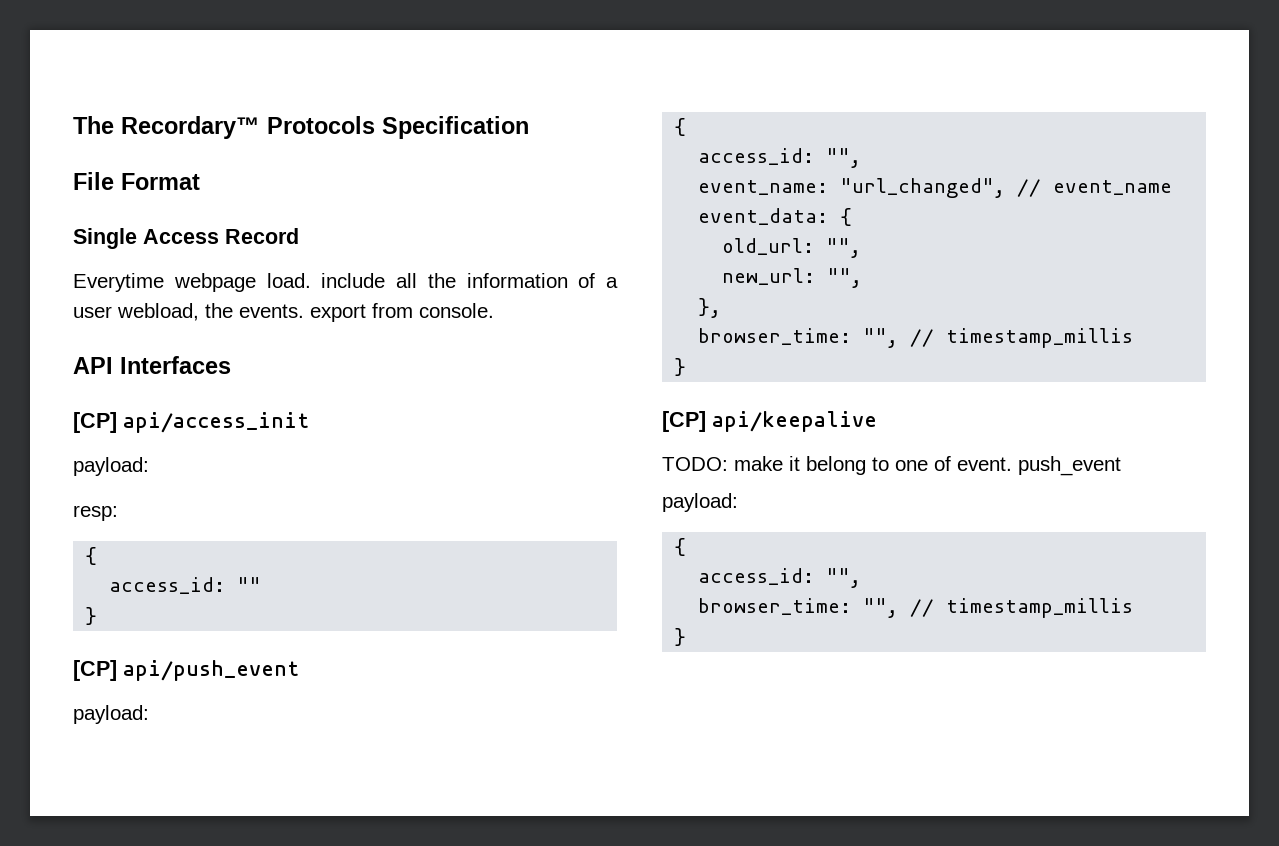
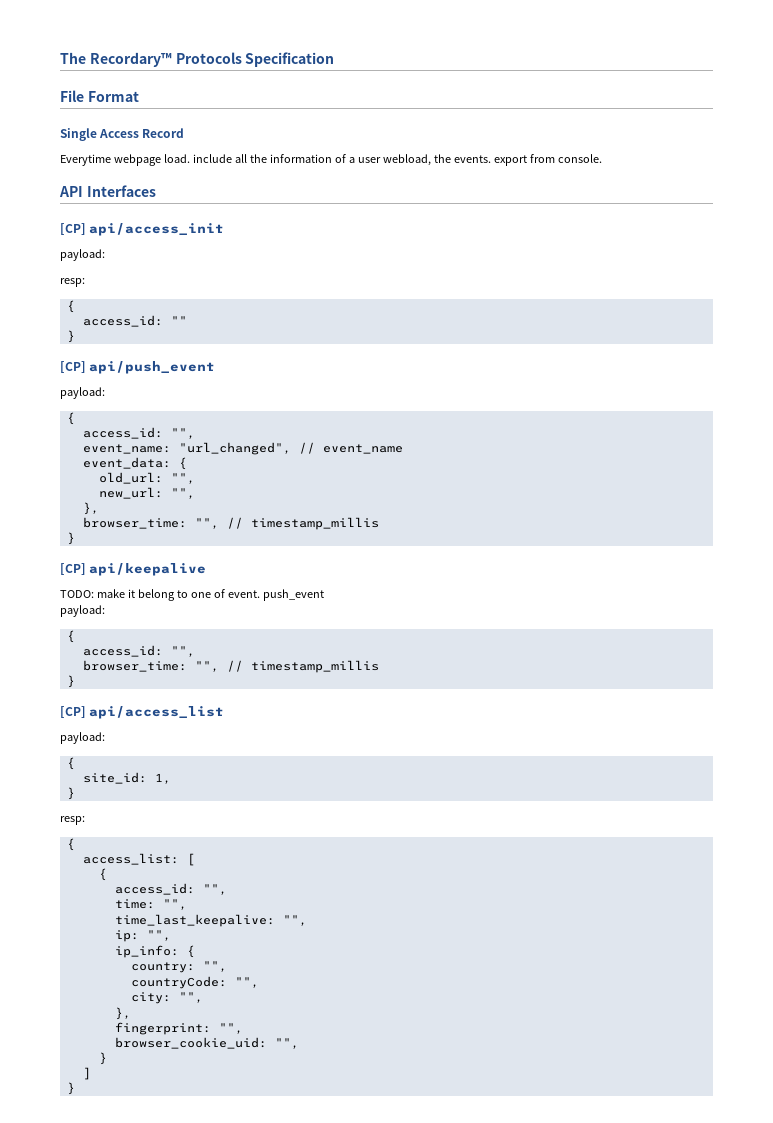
(687, 637) none -> [60,706,225,719] [60,732,105,744] [66,757,75,770] [82,772,171,784] [66,787,75,800] [60,816,85,825] [66,838,75,851] [82,853,195,866] [98,868,107,881] [114,883,227,895] [114,899,187,910] [114,914,307,927] [114,930,171,942] [114,945,195,958] [130,961,227,973] [130,976,259,989] [130,992,203,1004] [114,1007,131,1020] [114,1022,243,1035] [114,1037,299,1049] [98,1052,107,1065] [82,1067,91,1080] [66,1082,75,1095] // [CP] api/access_list // payload: // { // site_id: 1, // } // resp: // { // access_list: [ // { // access_id: "", // time: "", // time_last_keepalive: "", // ip: "", // ip_info: { // country: "", // countryCode: "", // city: "", // }, // fingerprint: "", // browser_cookie_uid: "", // } // ] // }

